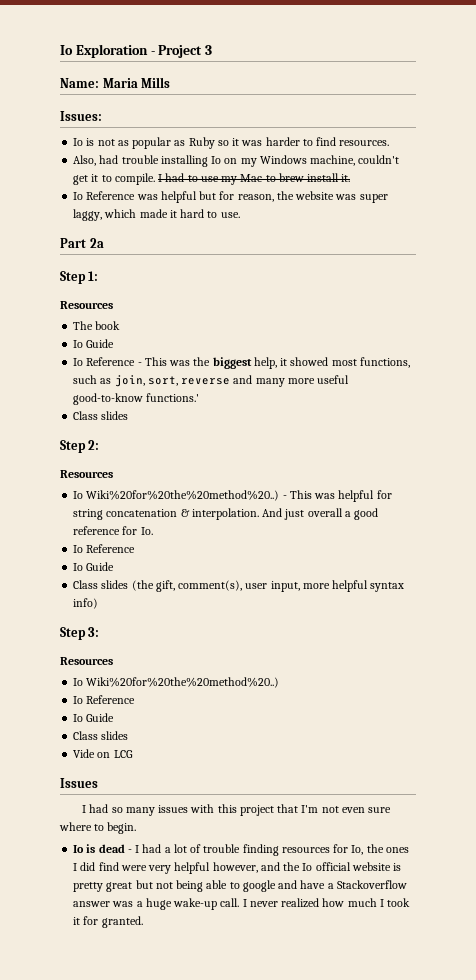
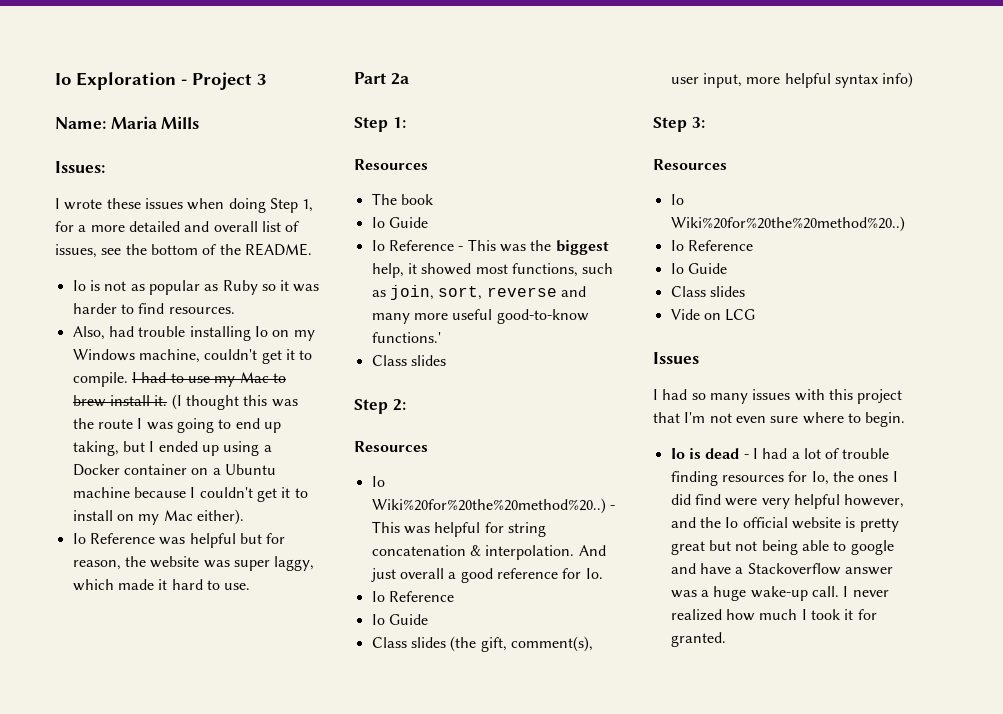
(102, 116) none -> [55,198,314,213] [55,221,300,232] [55,243,312,258] // I wrote these issues when doing Step 1, for a more detailed and overall list of issues, see the bottom of the README.
(351, 178) none -> [171,394,298,410] [72,418,281,433] [72,441,272,456] [72,464,276,476] [72,487,308,502] [72,509,244,525] (I thought this was the route I was going to end up taking, but I ended up using a Docker container on a Ubuntu machine because I couldn't get it to install on my Mac either).

